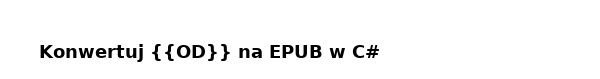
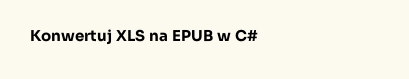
[150,44,232,61] {{OD}} -> [116,29,146,42] XLS

